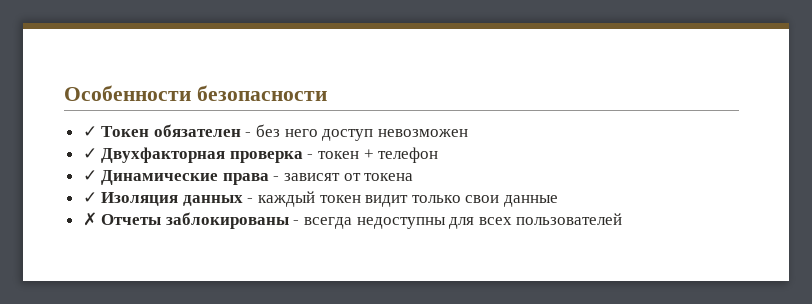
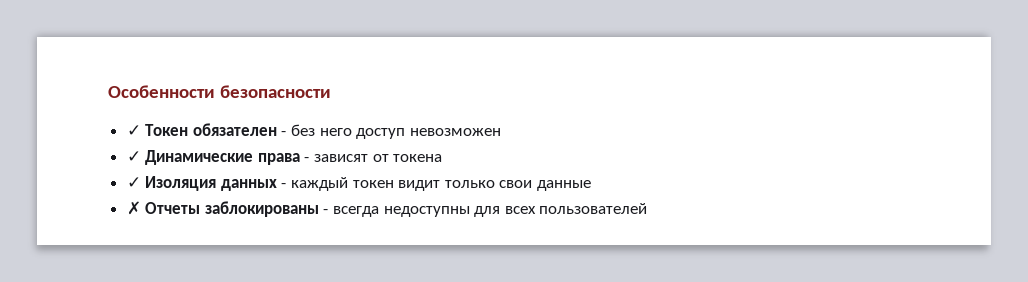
[82,147,439,163] // ✓ Двухфакторная проверка - токен + телефон -> (501, 132) none

